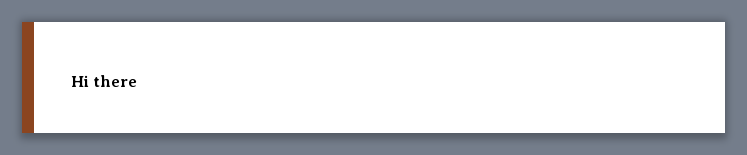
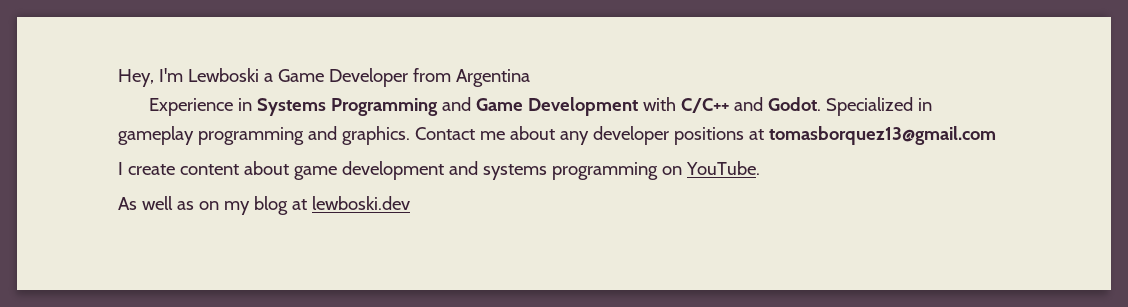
[71,75,138,87] Hi there -> [118,68,530,87] [149,97,933,116] [118,126,996,145] [118,161,760,180] [118,196,410,215] Hey, I'm Lewboski a Game Developer from Argentina // Experience in Systems Programming and Game Development with C/C++ and Godot. Specialized in gameplay programming and graphics. Contact me about any developer positions at tomasborquez13@gmail.com // I create content about game development and systems programming on YouTube. // As well as on my blog at lewboski.dev

